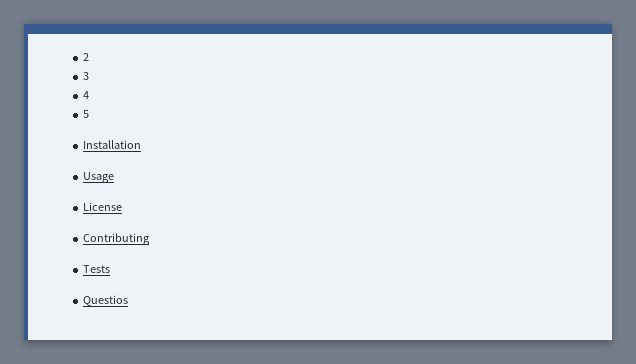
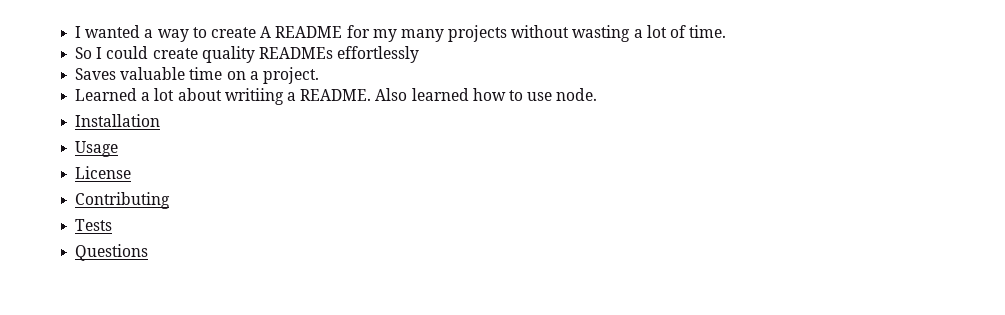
[83,53,90,61] [83,72,90,80] [83,91,90,99] [83,110,90,118] 2 // 3 // 4 // 5 -> [75,25,727,42] [75,46,420,63] [75,67,319,84] [75,88,598,105] I wanted a way to create A README for my many projects without wasting a lot of time. // So I could create quality READMEs effortlessly // Saves valuable time on a project. // Learned a lot about writiing a README. Also learned how to use node.
[83,295,129,306] Questios -> [75,244,149,261] Questions

